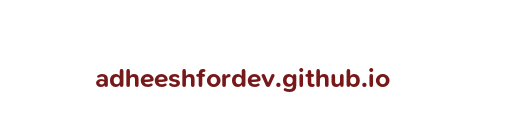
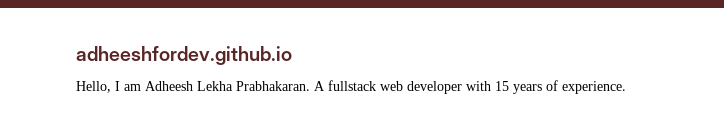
(390, 80) none -> [76,80,626,94] // Hello, I am Adheesh Lekha Prabhakaran. A fullstack web developer with 15 years of experience.

